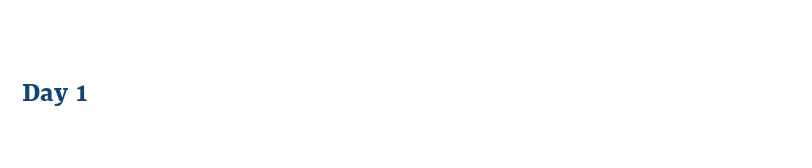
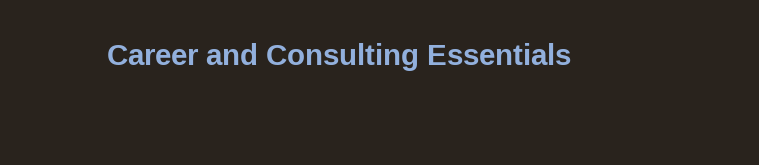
[22,84,89,106] Day 1 -> [107,43,571,71] Career and Consulting Essentials

